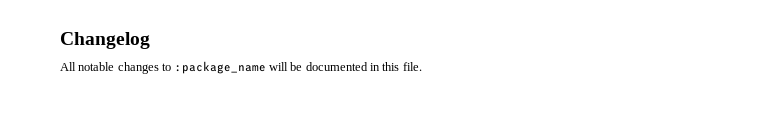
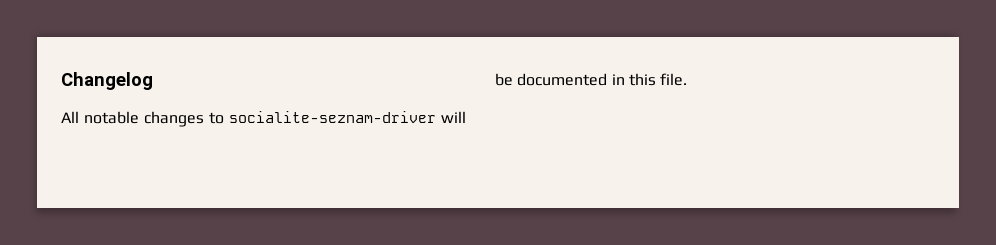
[174,61,266,74] :package_name -> [229,111,436,123] socialite-seznam-driver

